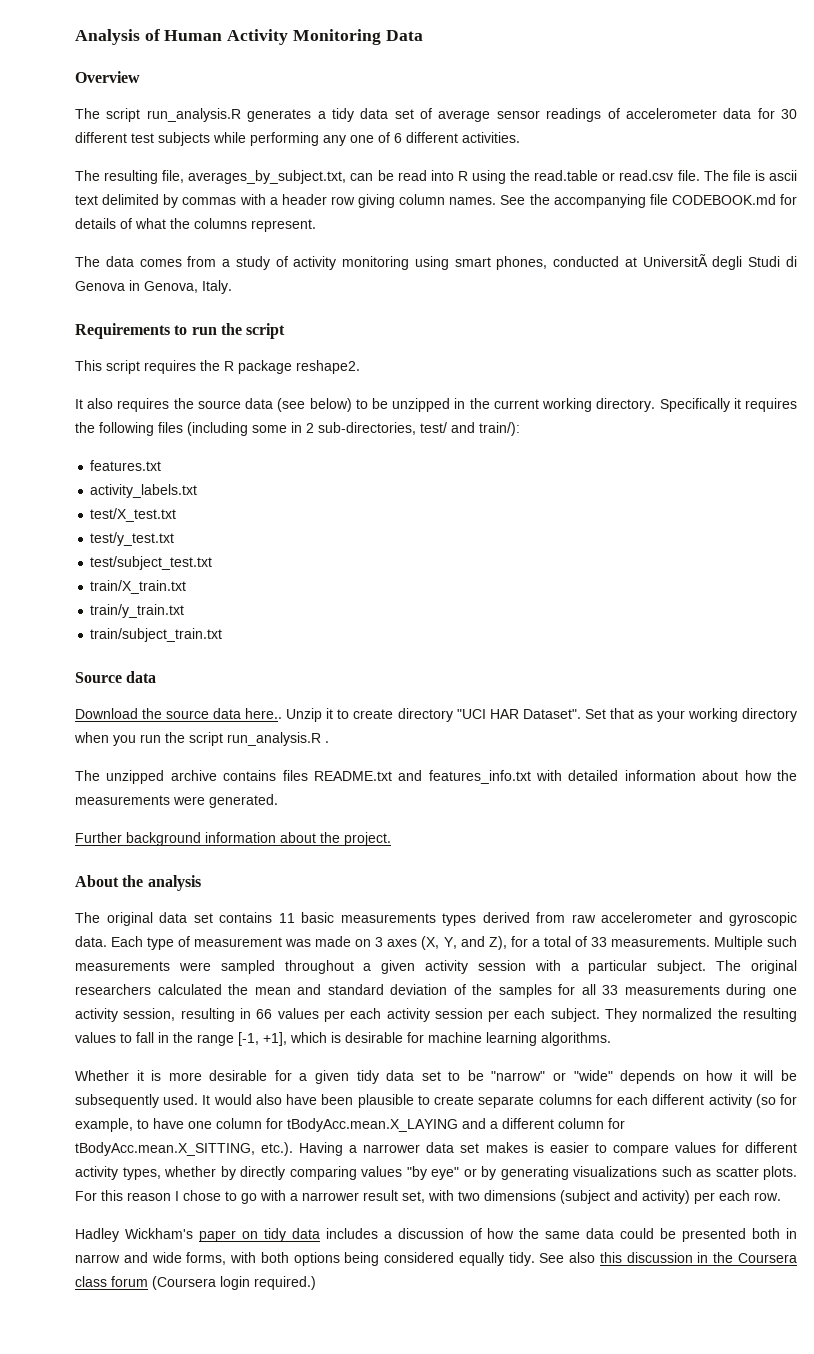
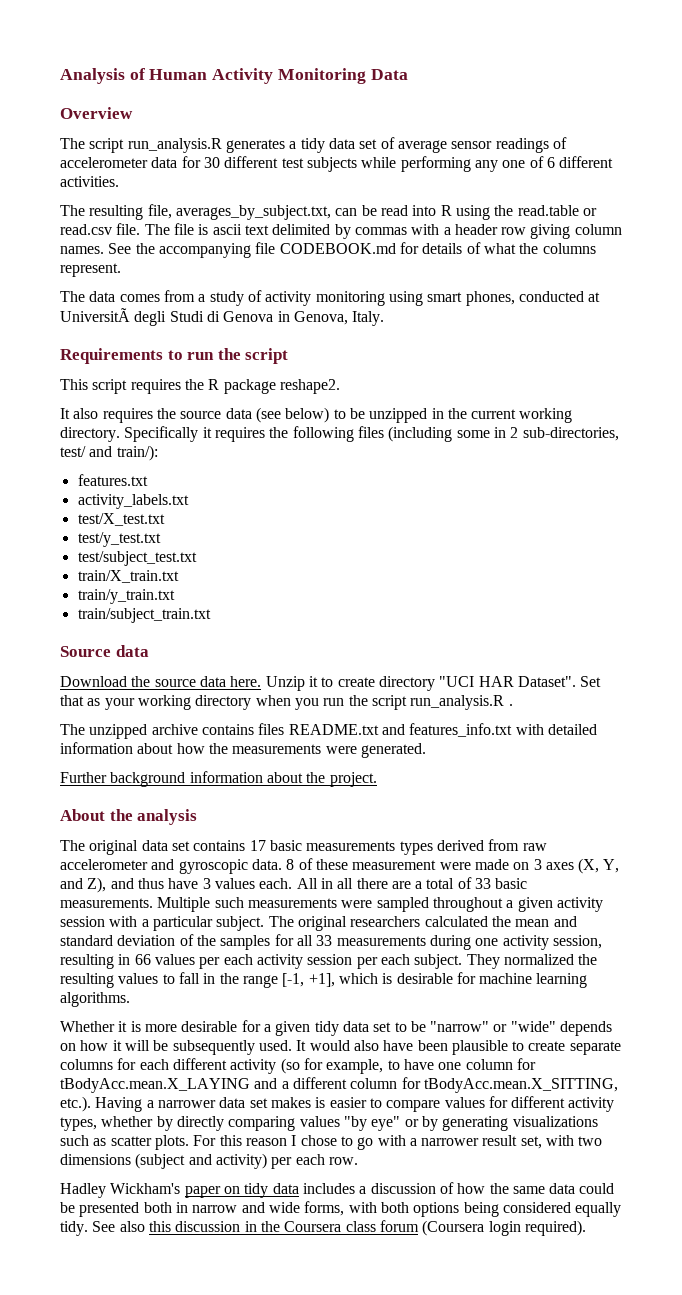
[245,708,283,719] here.. -> [230,676,262,687] here.
[278,913,295,923] 11 -> [249,840,266,851] 17
[111,936,312,950] Each type of measurement was -> [286,858,471,870] 8 of these measurement were
[510,936,528,947] for -> [110,878,411,889] and thus have 3 values each. All in all there are
(607, 942) none -> [495,878,528,889] basic
[254,1276,316,1290] required.) -> [524,1220,586,1236] required).

